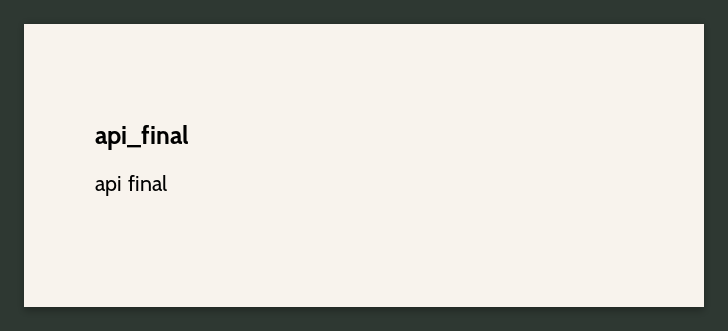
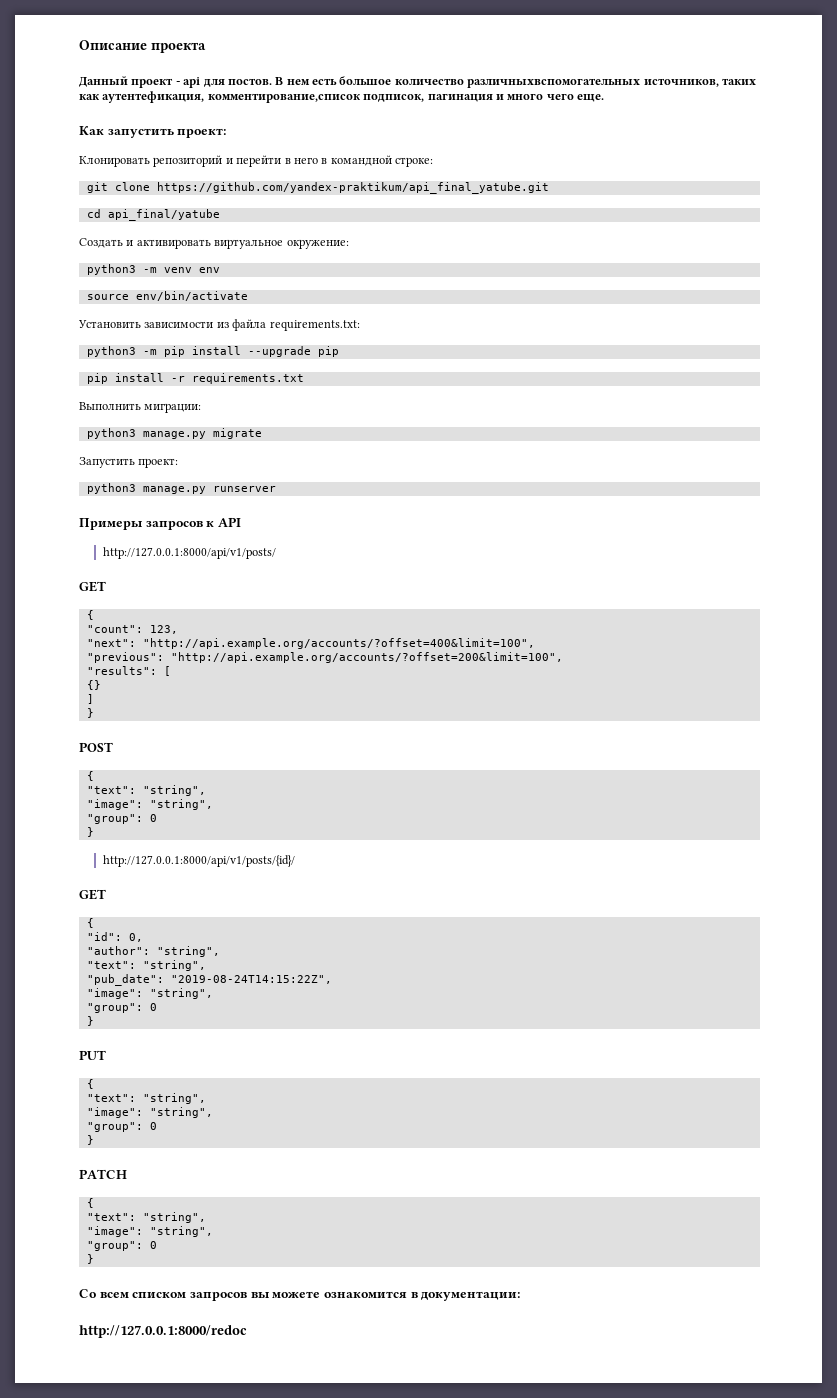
[95,125,189,150] [95,175,167,196] api_final // api final -> [79,40,206,53] [79,76,756,88] [79,91,604,103] [79,126,227,138] [79,155,433,167] [86,182,549,194] [86,209,220,221] [79,238,349,249] [86,264,220,275] [86,291,248,301] [78,319,360,331] [86,346,339,357] [86,373,304,384] [79,402,202,413] [86,428,262,439] [79,457,179,468] [86,483,276,494] [79,517,241,530] [102,547,276,559] [79,581,106,592] [86,610,94,620] [86,625,178,634] [86,638,535,649] [86,652,563,663] [86,666,171,676] [86,680,101,690] [86,694,94,704] [86,708,94,718] [79,742,113,752] [86,771,94,781] [86,785,206,796] [86,799,213,810] [86,814,157,824] [86,827,94,837] [102,855,295,867] [79,889,106,900] [86,918,94,928] [86,932,143,942] [86,946,220,957] [86,960,206,971] [86,974,332,986] [86,988,213,999] [86,1003,157,1013] [86,1016,94,1026] [79,1050,106,1060] [86,1079,94,1089] [86,1093,206,1104] [86,1107,213,1118] [86,1122,157,1132] [86,1135,94,1145] [79,1169,127,1179] [86,1198,94,1208] [86,1212,206,1223] [86,1226,213,1237] [86,1241,157,1251] [86,1254,94,1264] [79,1289,521,1301] [79,1325,247,1338] Описание проекта // Данный проект - api для постов. В нем есть большое количество различныхвспомогательных источников, таких как аутентефикация, комментирование,список подписок, пагинация и много чего еще. // Как запустить проект: // Клонировать репозиторий и перейти в него в командной строке: // git clone https://github.com/yandex-praktikum/api_final_yatube.git // cd api_final/yatube // Cоздать и активировать виртуальное окружение: // python3 -m venv env // source env/bin/activate // Установить зависимости из файла requirements.txt: // python3 -m pip install --upgrade pip // pip install -r requirements.txt // Выполнить миграции: // python3 manage.py migrate // Запустить проект: // python3 manage.py runserver // Примеры запросов к API // http://127.0.0.1:8000/api/v1/posts/ // GET // { // "count": 123, // "next": "http://api.example.org/accounts/?offset=400&limit=100", // "previous": "http://api.example.org/accounts/?offset=200&limit=100", // "results": [ // {} // ] // } // POST // { // "text": "string", // "image": "string", // "group": 0 // } // http://127.0.0.1:8000/api/v1/posts/{id}/ // GET // { // "id": 0, // "author": "string", // "text": "string", // "pub_date": "2019-08-24T14:15:22Z", // "image": "string", // "group": 0 // } // PUT // { // "text": "string", // "image": "string", // "group": 0 // } // PATCH // { // "text": "string", // "image": "string", // "group": 0 // } // Cо всем списком запросов вы можете ознакомится в документации: // http://127.0.0.1:8000/redoc

